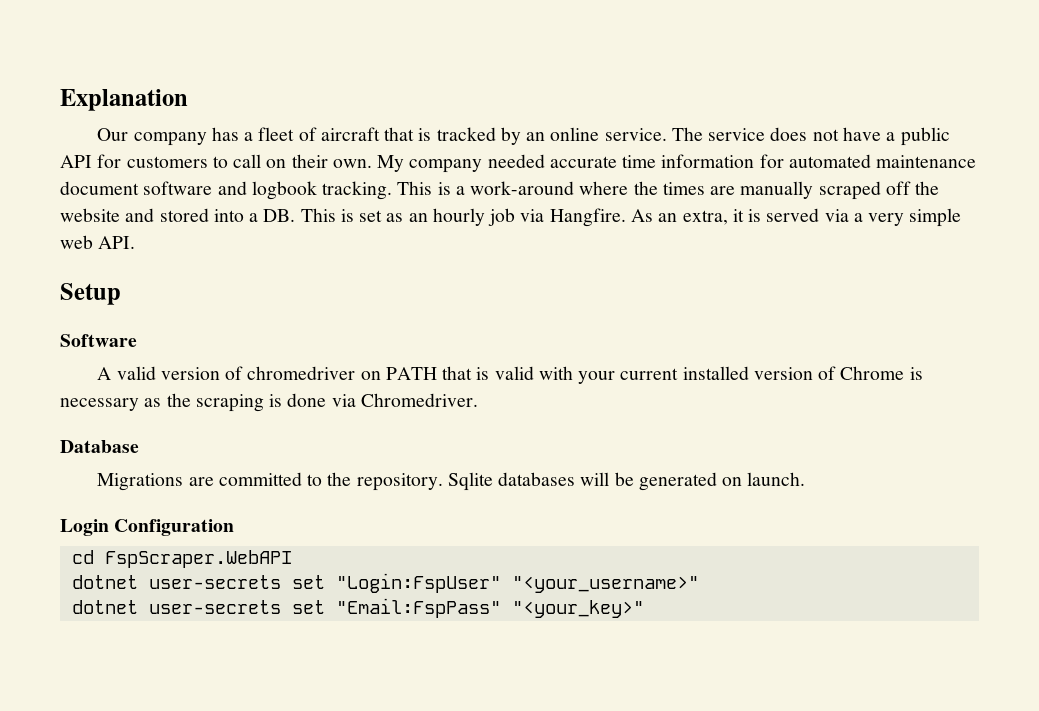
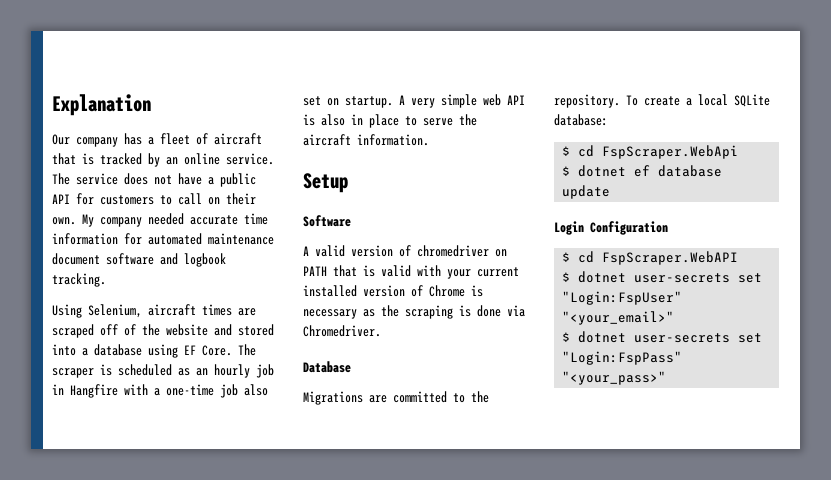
[397,181,658,195] This is a work-around where the -> [52,304,196,318] // Using Selenium, aircraft
[740,181,814,199] manually -> (256, 312) none
(911, 188) none -> [124,324,136,336] of
[263,208,962,227] [60,235,136,249] DB. This is set as an hourly job via Hangfire. As an extra, it is served via a very simple web API. -> [94,344,256,358] [52,364,274,378] [52,384,268,398] [303,94,525,108] [303,114,477,128] [303,134,429,146] database using EF Core. The scraper is scheduled as an hourly job in Hangfire with a one-time job also set on startup. A very simple web API is also in place to serve the aircraft information.
[447,472,806,491] Sqlite databases will be generated on launch. -> [626,94,770,107] [554,114,608,126] [562,145,739,159] [562,165,723,177] [562,185,611,199] To create a local SQLite database: // $ cd FspScraper.WebApi // $ dotnet ef database update
(235, 527) none -> [562,252,571,262] $
(292, 559) none -> [562,272,571,282] $
[511,576,699,593] [71,598,644,618] "<your_username>" // dotnet user-secrets set "Email:FspPass" "<your_key>" -> [562,311,675,325] [562,331,763,343] [562,351,683,365] [562,371,667,385] "<your_email>" // $ dotnet user-secrets set "Login:FspPass" "<your_pass>"

